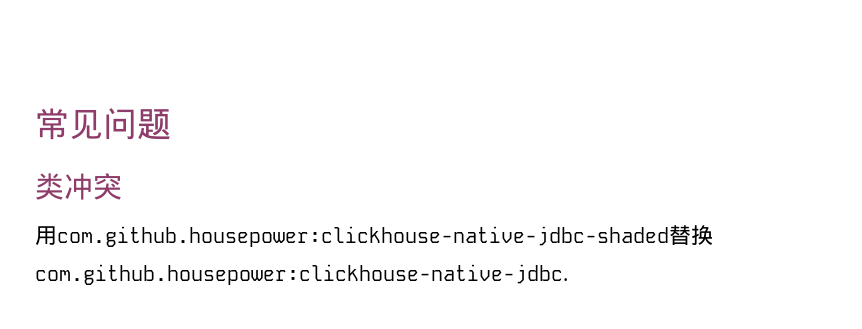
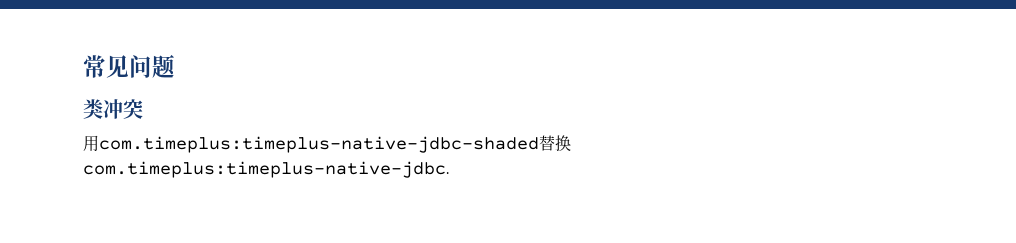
[57,225,713,247] [35,264,568,285] com.github.housepower:clickhouse-native-jdbc-shaded替换com.github.housepower:clickhouse-native-jdbc. -> [99,135,571,153] [83,161,449,178] com.timeplus:timeplus-native-jdbc-shaded替换com.timeplus:timeplus-native-jdbc.

